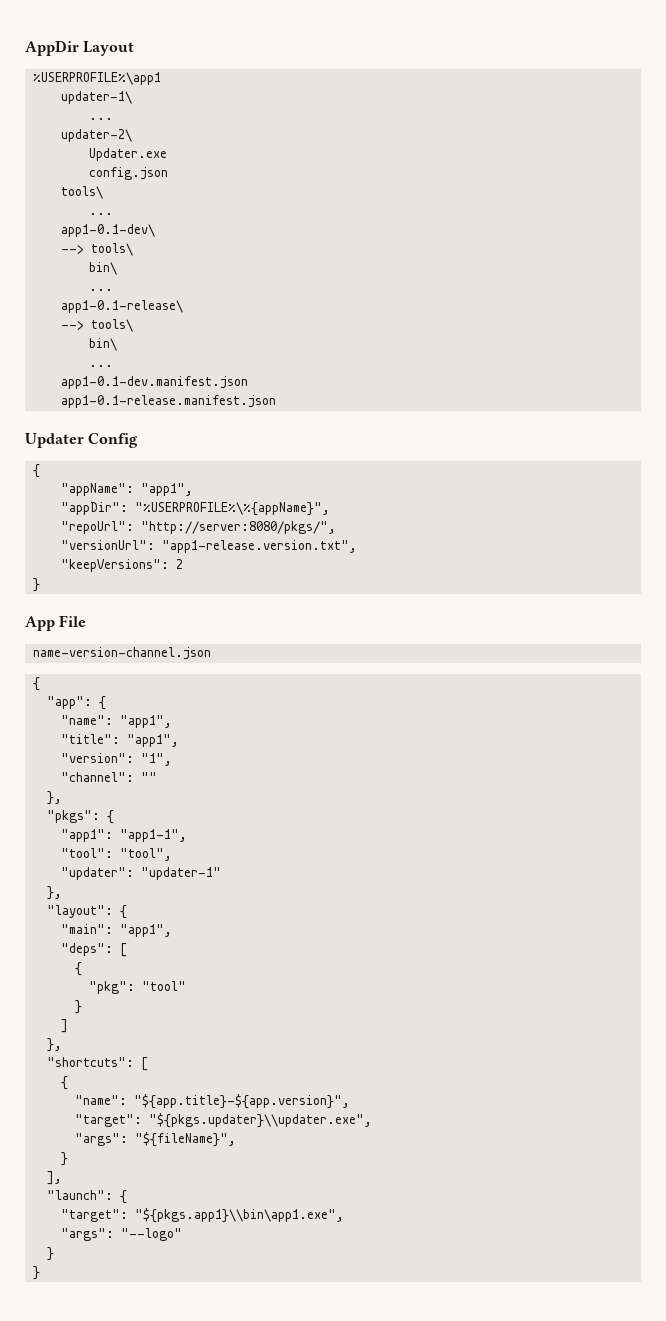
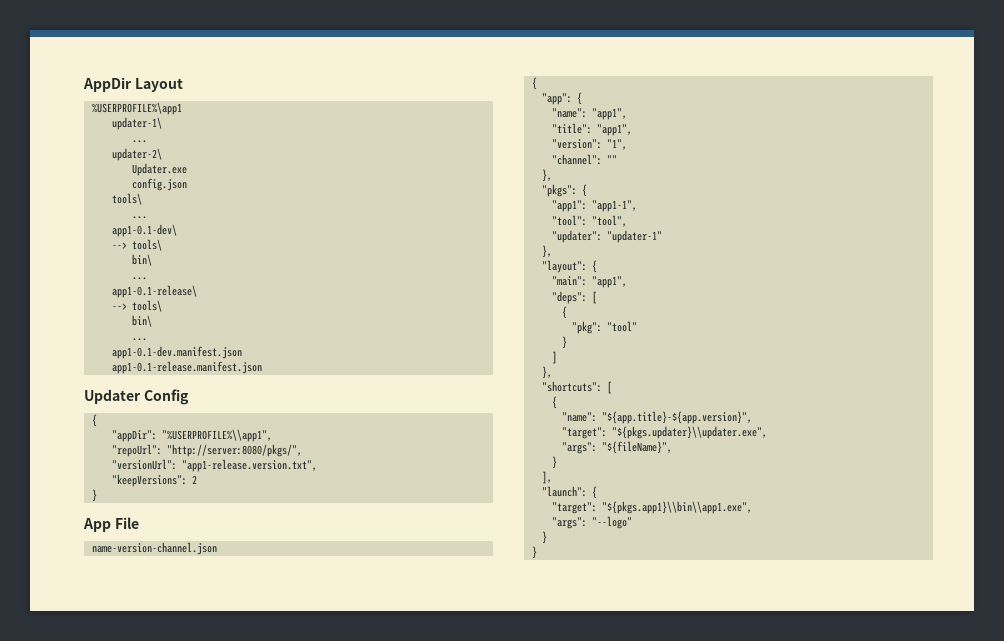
[61,483,194,496] // "appName": "app1", -> (97, 420) none
[135,502,331,516] "%USERPROFILE%\%{appName}", -> [161,429,272,442] "%USERPROFILE%\\app1",
[135,1208,345,1223] "${pkgs.app1}\\bin\app1.exe", -> [601,501,752,514] "${pkgs.app1}\\bin\\app1.exe",

